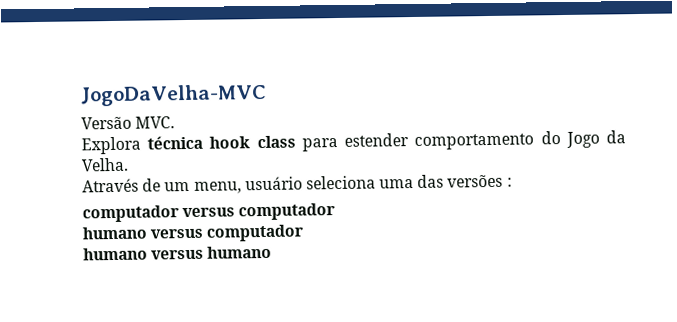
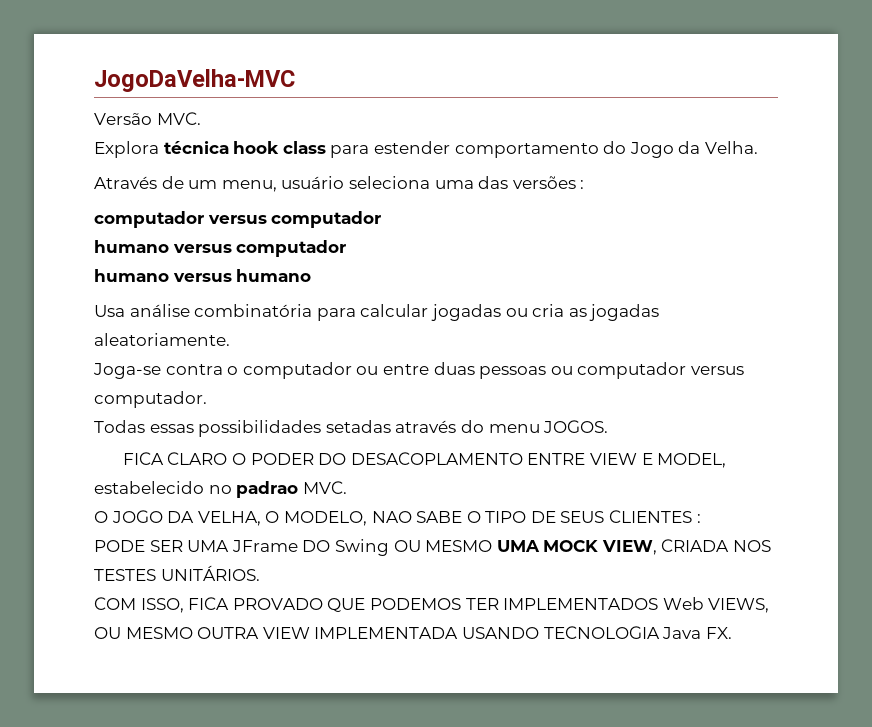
(273, 252) none -> [94,304,660,321] [94,333,230,346] [93,362,744,379] [94,391,207,408] [94,420,609,437] [122,452,727,468] [94,481,347,498] [94,510,701,526] [94,539,772,556] [94,565,260,581] [94,597,770,613] [94,626,732,639] // Usa análise combinatória para calcular jogadas ou cria as jogadas aleatoriamente. // Joga-se contra o computador ou entre duas pessoas ou computador versus computador. // Todas essas possibilidades setadas através do menu JOGOS. // FICA CLARO O PODER DO DESACOPLAMENTO ENTRE VIEW E MODEL, estabelecido no padrao MVC. // O JOGO DA VELHA, O MODELO, NAO SABE O TIPO DE SEUS CLIENTES : // PODE SER UMA JFrame DO Swing OU MESMO UMA MOCK VIEW, CRIADA NOS TESTES UNITÁRIOS. // COM ISSO, FICA PROVADO QUE PODEMOS TER IMPLEMENTADOS Web VIEWS, OU MESMO OUTRA VIEW IMPLEMENTADA USANDO TECNOLOGIA Java FX.

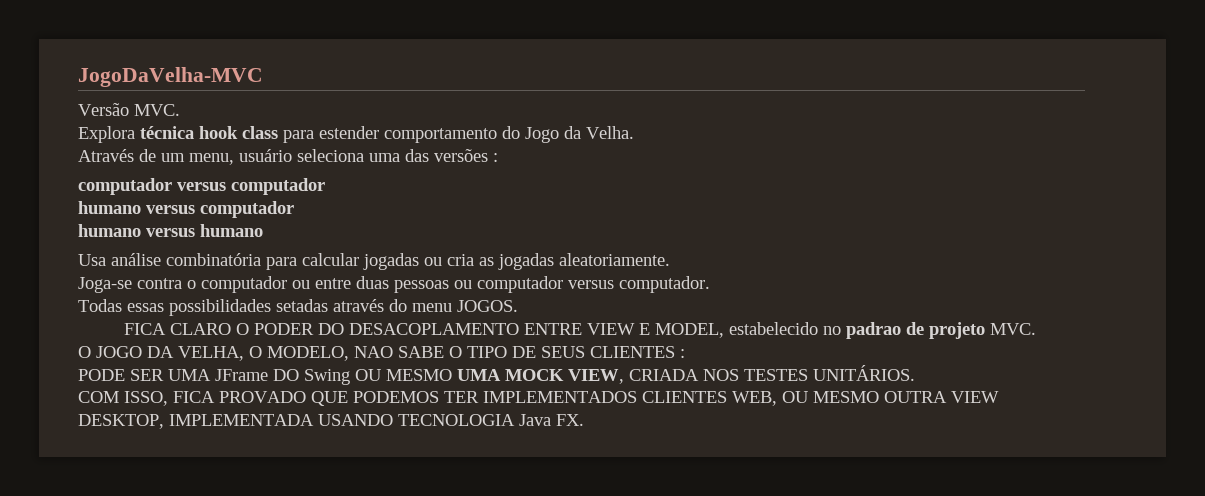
(299, 489) none -> [905,322,985,339] de projeto
[662,597,770,613] Web VIEWS, -> [642,391,777,406] CLIENTES WEB,
(310, 633) none -> [78,414,164,429] DESKTOP,

